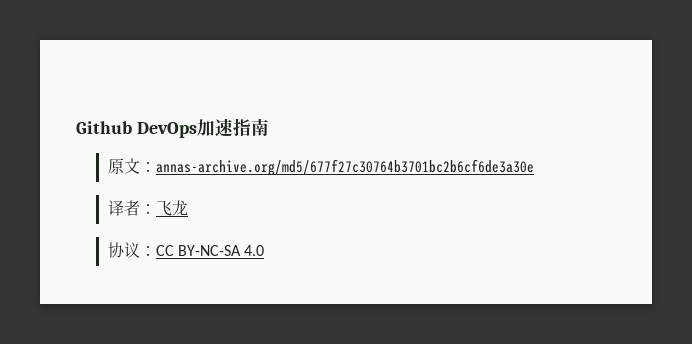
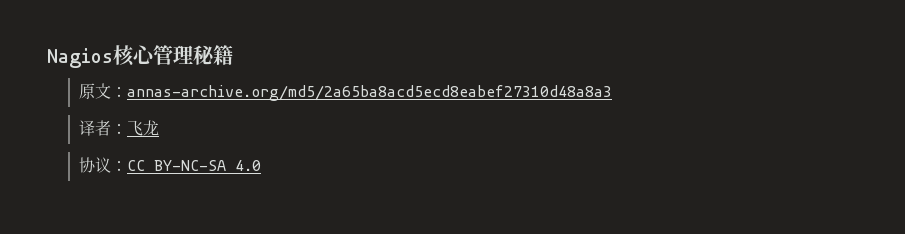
[76,118,269,138] Github DevOps加速指南 -> [47,45,233,68] Nagios核心管理秘籍
[155,159,534,176] annas-archive.org/md5/677f27c30764b3701bc2b6cf6de3a30e -> [126,85,612,101] annas-archive.org/md5/2a65ba8acd5ecd8eabef27310d48a8a3

